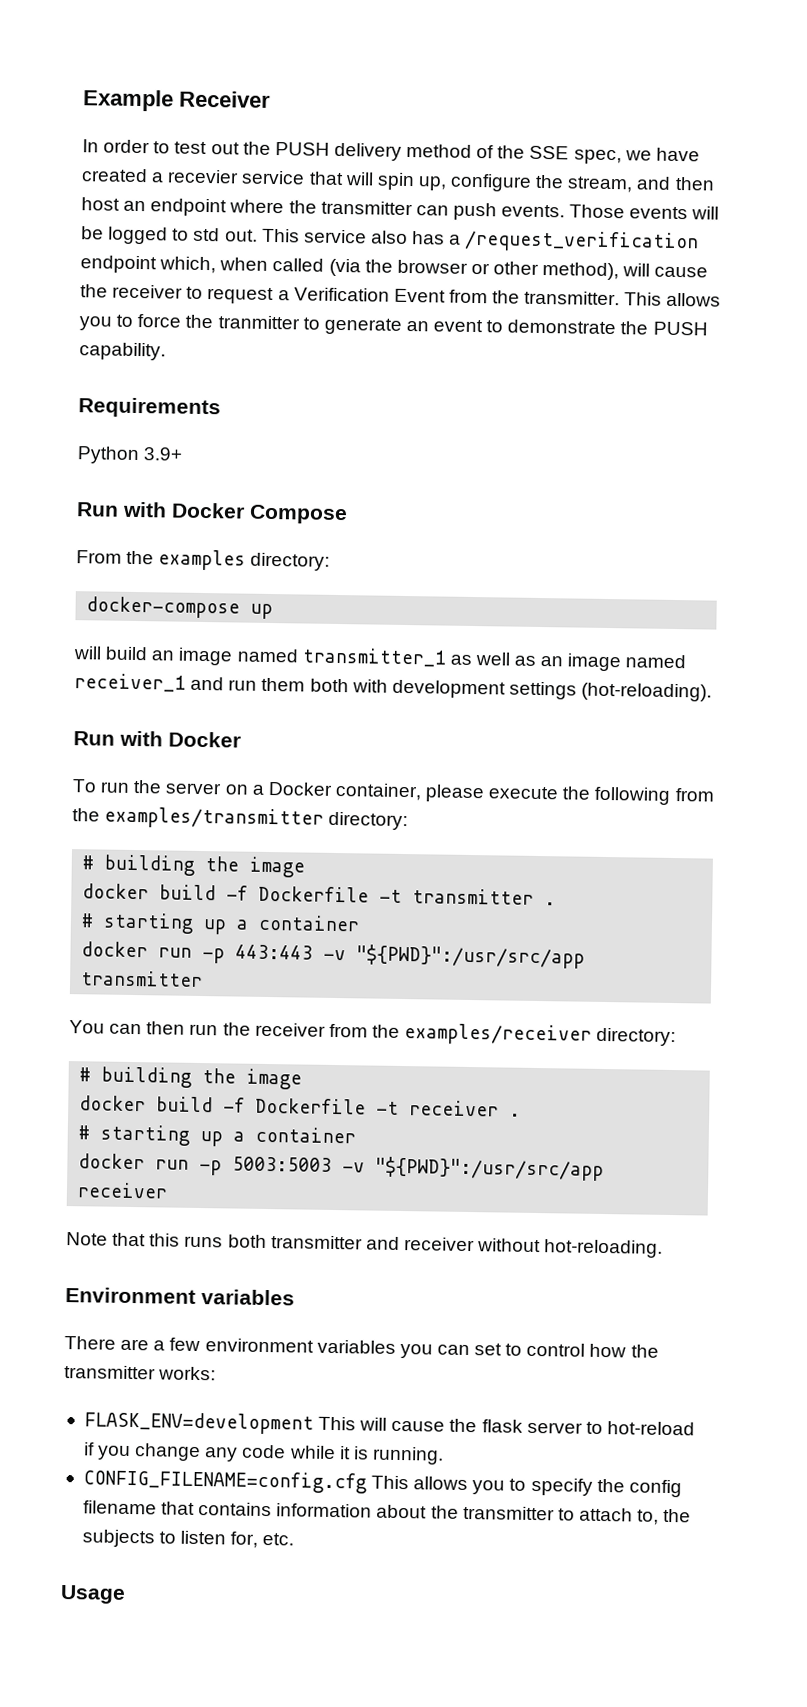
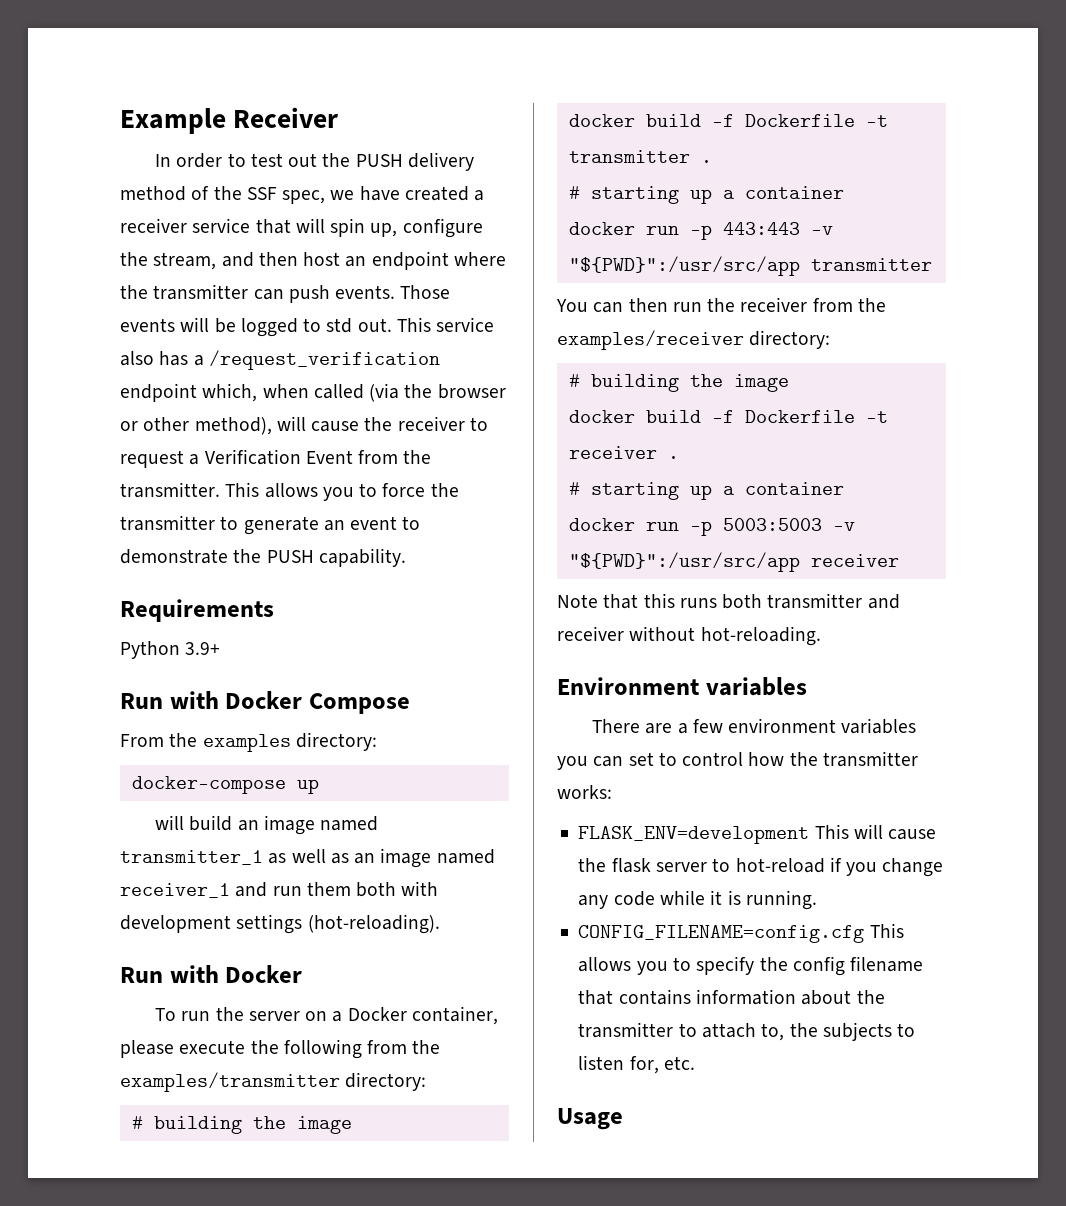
[529,145,570,160] SSE -> [246,187,277,200] SSF
[167,169,240,184] recevier -> [120,218,187,233] receiver
[217,315,300,330] tranmitter -> [120,515,215,531] transmitter

